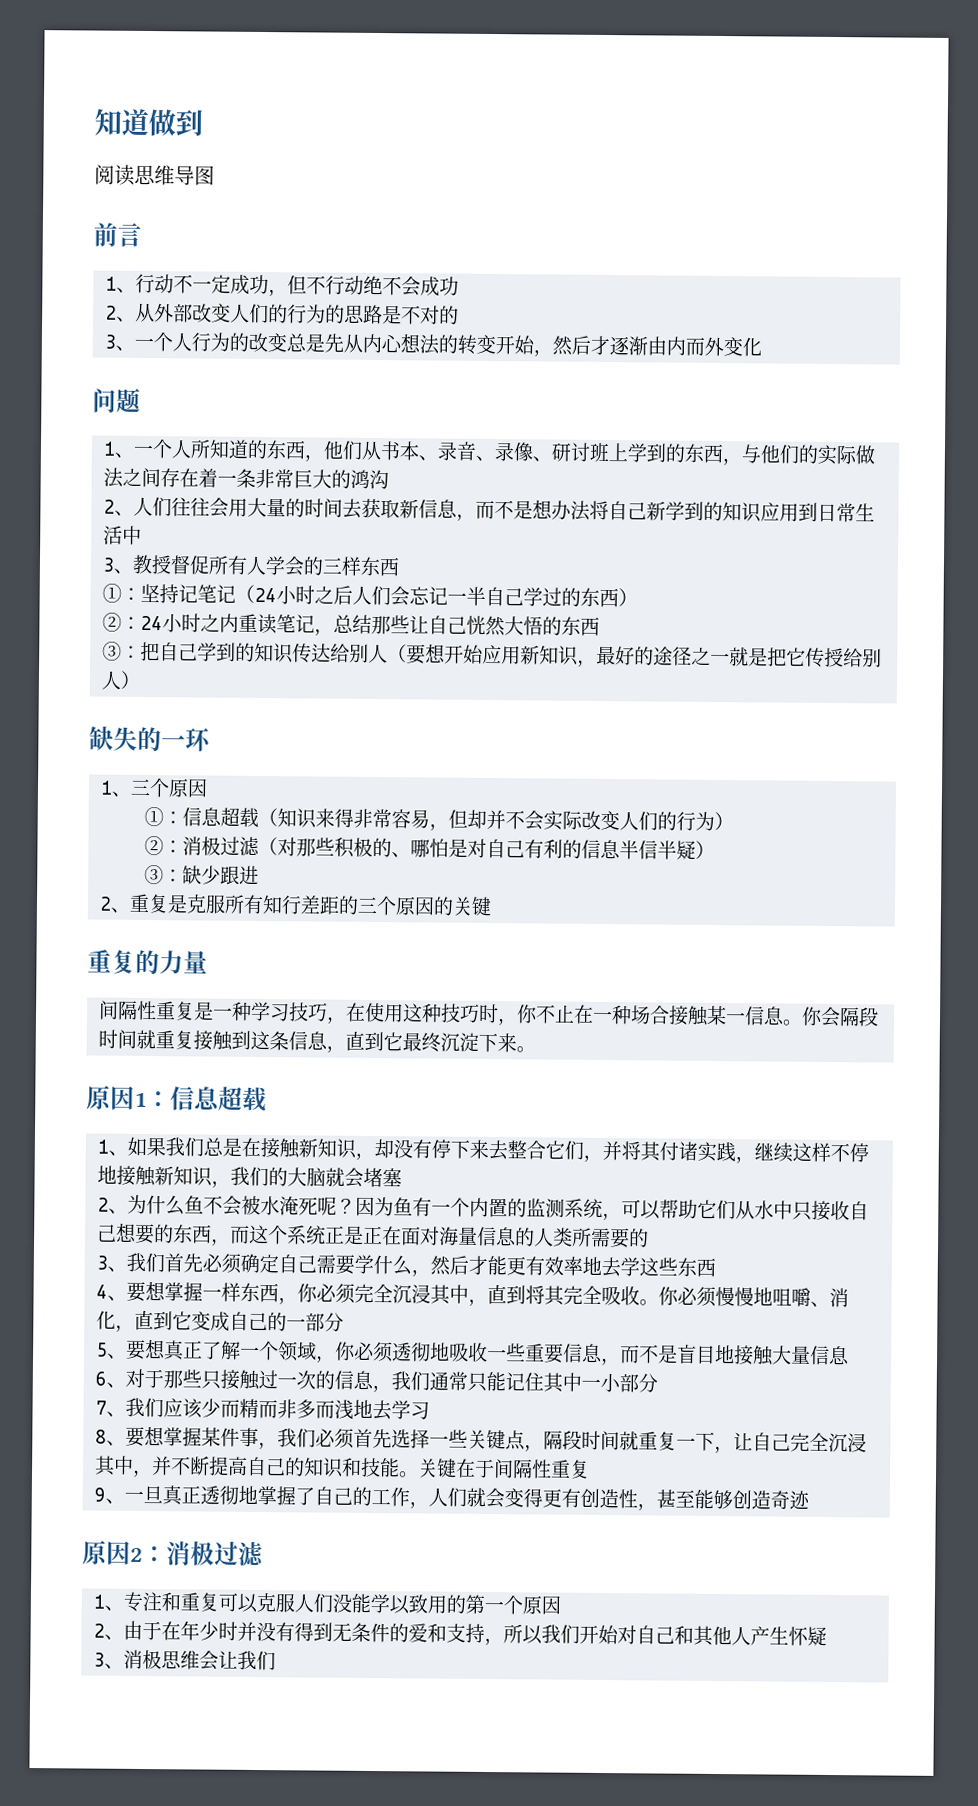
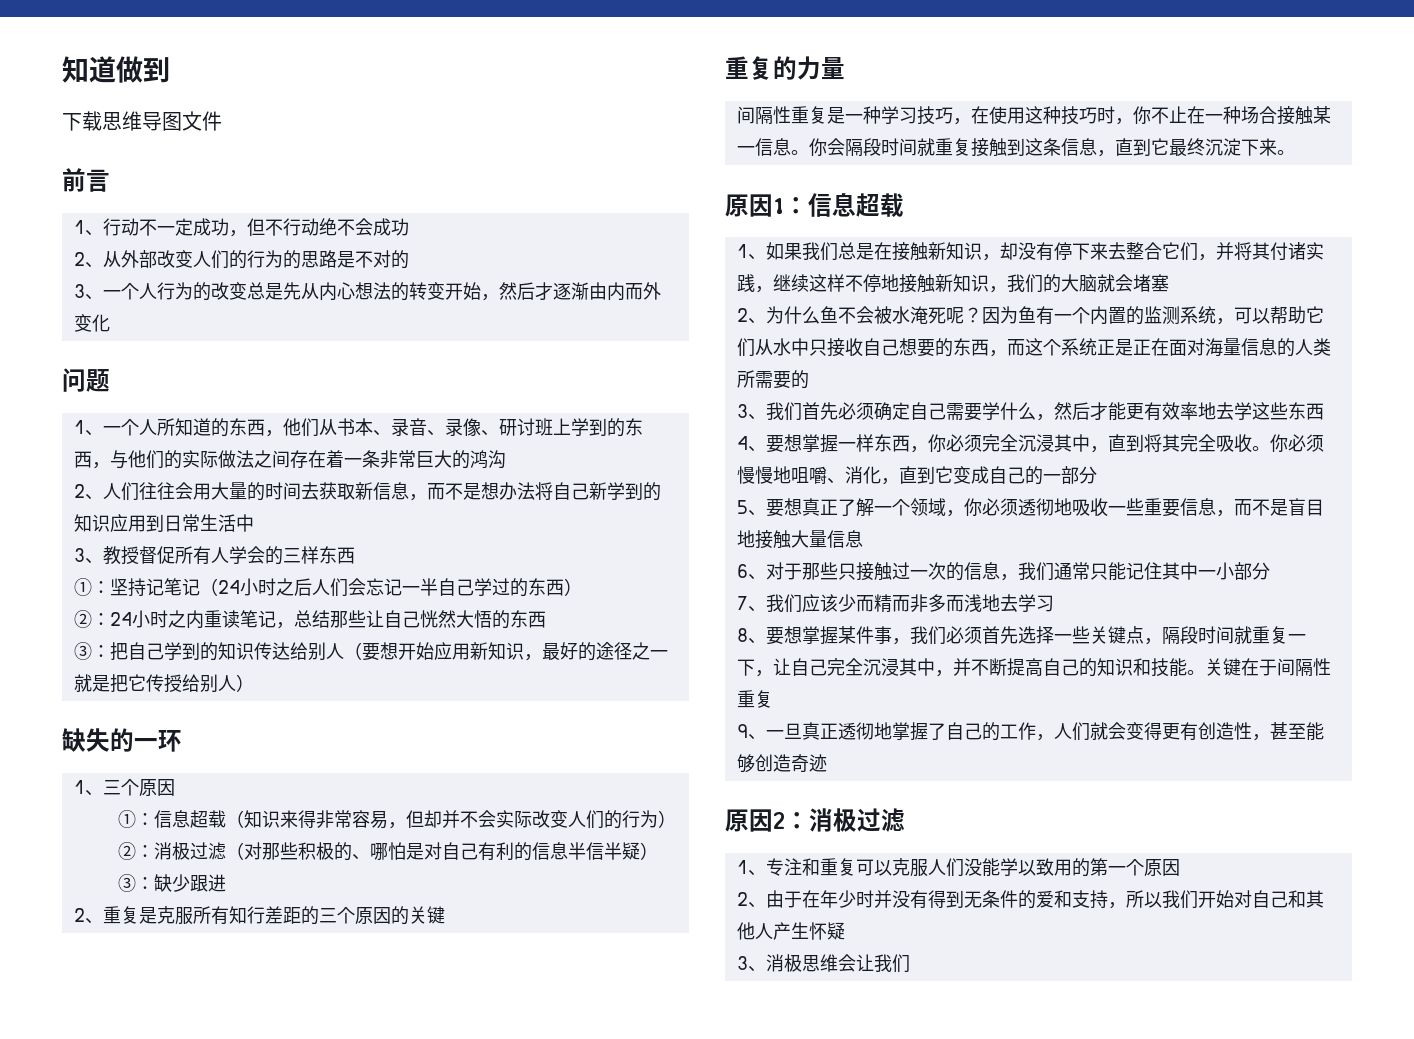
[94,164,135,186] 阅读 -> [62,111,102,131] 下载
(215, 175) none -> [182,111,222,131] 文件

